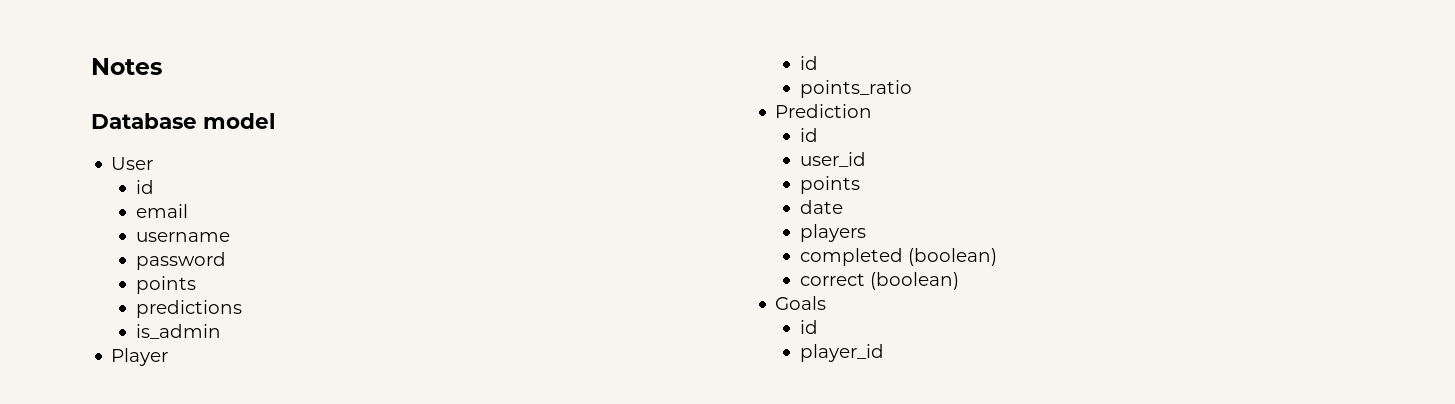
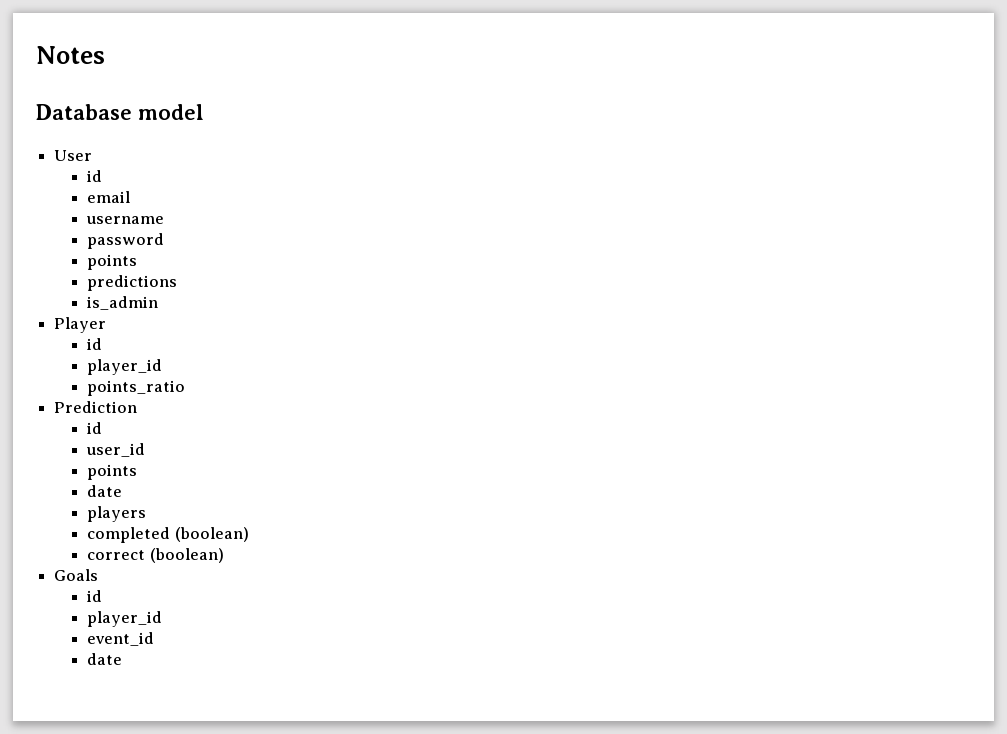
(819, 63) none -> [87,359,163,375] // player_id
(885, 353) none -> [87,632,155,646] [87,653,123,665] // event_id // date

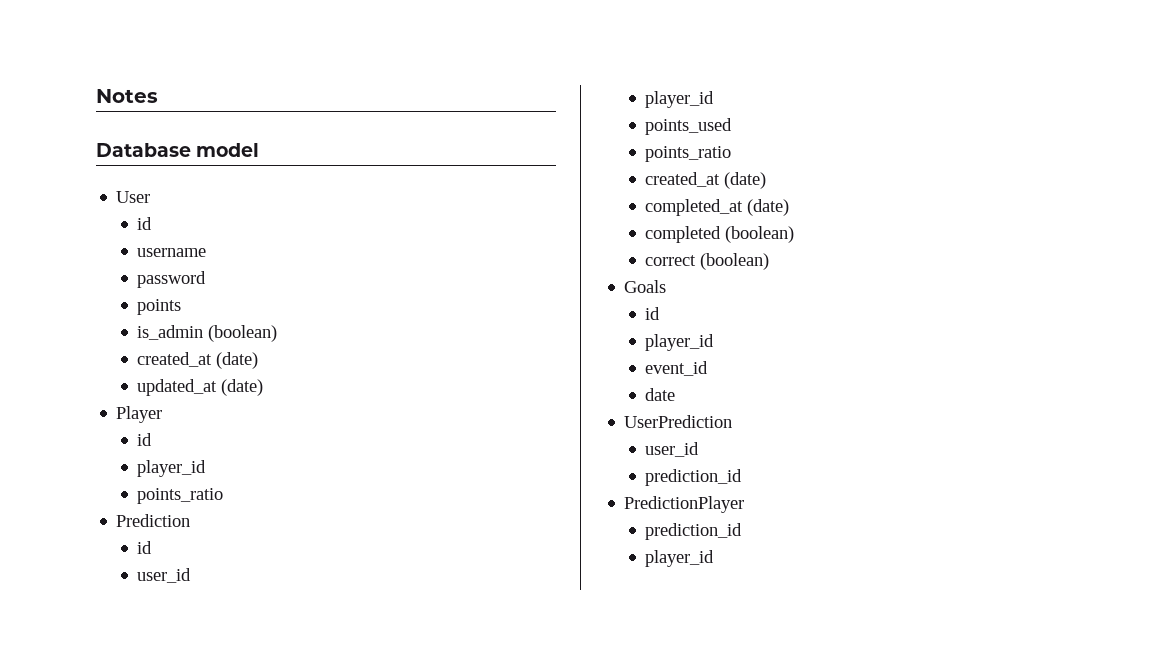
[87,191,131,203] // email -> (153, 223) none
[87,275,178,291] [87,296,159,310] predictions // is_admin -> [137,325,278,342] [137,352,259,369] [137,379,264,396] is_admin (boolean) // created_at (date) // updated_at (date)
[87,464,138,480] [87,485,123,497] [87,506,147,522] points // date // players -> [645,91,715,108] [645,118,733,135] [645,146,732,162] [645,172,767,189] [645,199,790,216] player_id // points_used // points_ratio // created_at (date) // completed_at (date)
(123, 659) none -> [624,415,733,428] [645,442,700,457] [645,469,743,486] [624,496,745,513] [645,523,743,540] [645,550,715,567] // UserPrediction // user_id // prediction_id // PredictionPlayer // prediction_id // player_id

